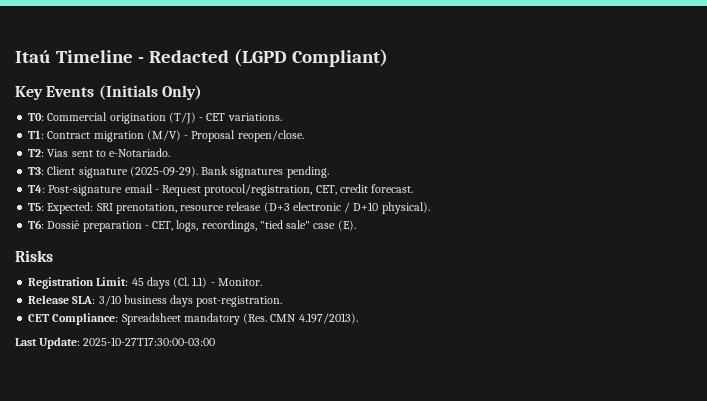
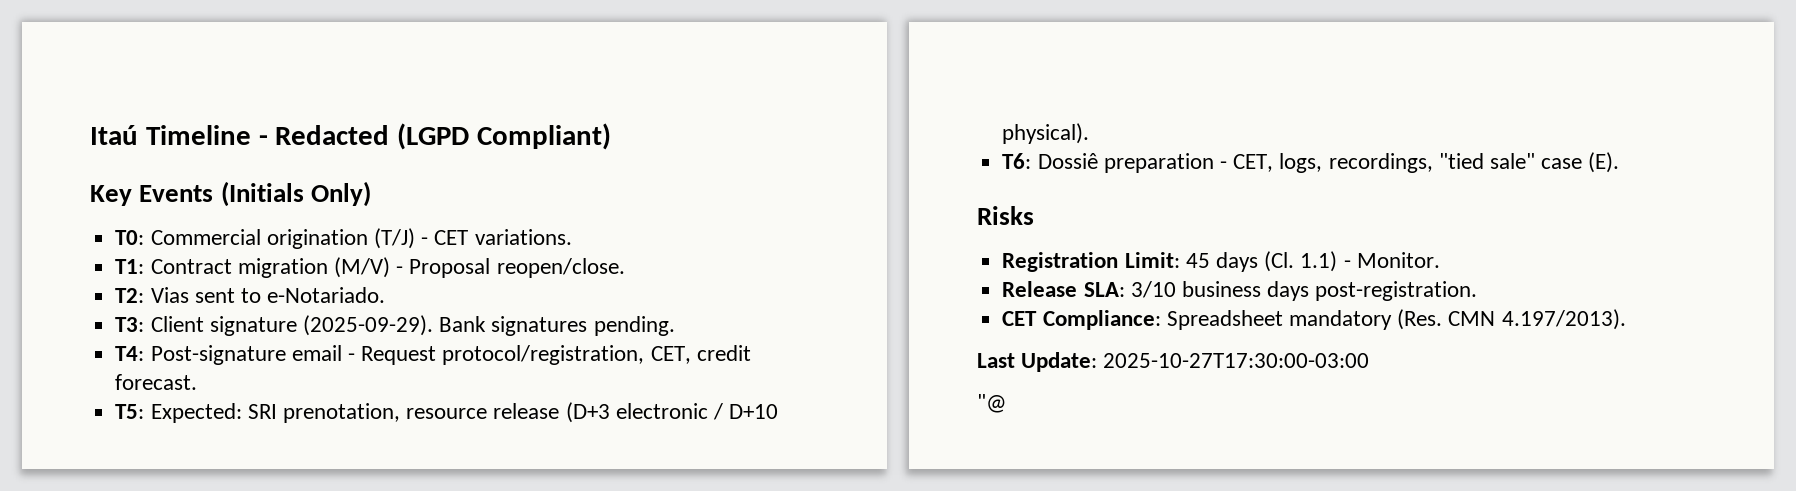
(216, 341) none -> [977,394,1007,413] // "@

